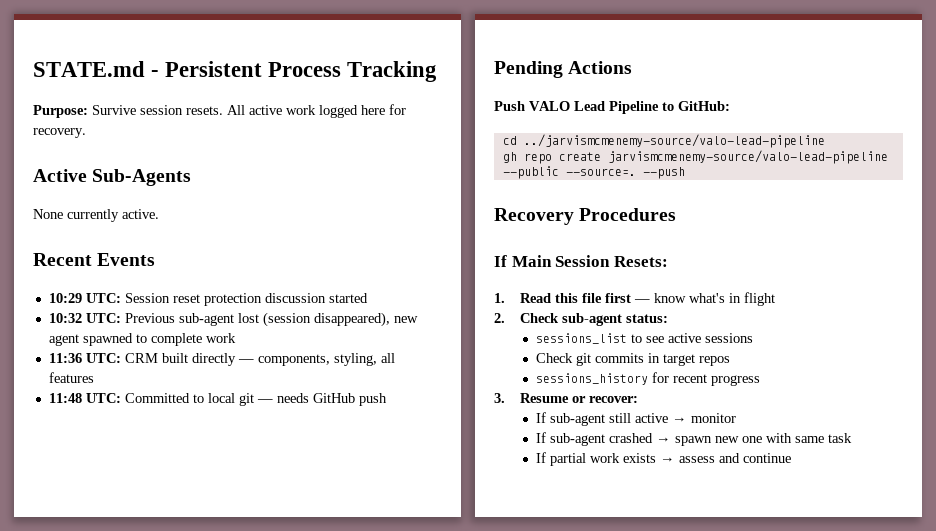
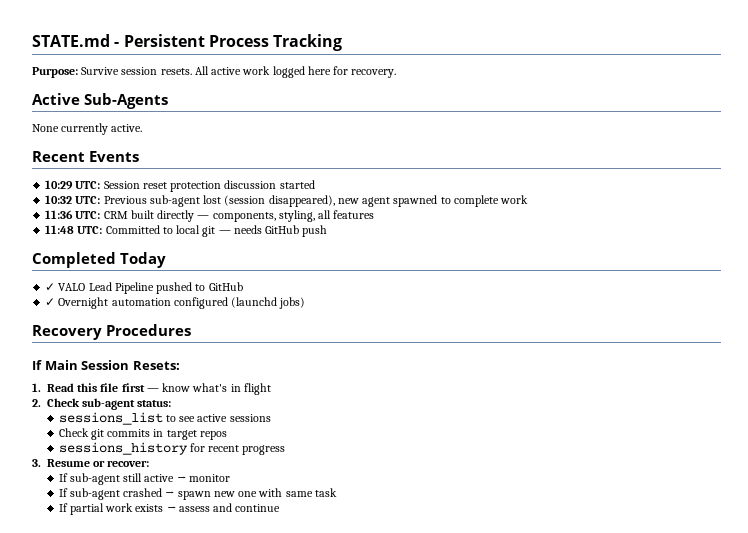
[494,61,633,78] [494,101,730,114] [502,134,825,148] [502,150,888,164] [502,166,685,179] Pending Actions // Push VALO Lead Pipeline to GitHub: // cd ../jarvismcmenemy-source/valo-lead-pipeline // gh repo create jarvismcmenemy-source/valo-lead-pipeline --public --source=. --push -> [32,252,166,268] [45,282,243,294] [45,297,306,309] Completed Today // ✓ VALO Lead Pipeline pushed to GitHub // ✓ Overnight automation configured (launchd jobs)

